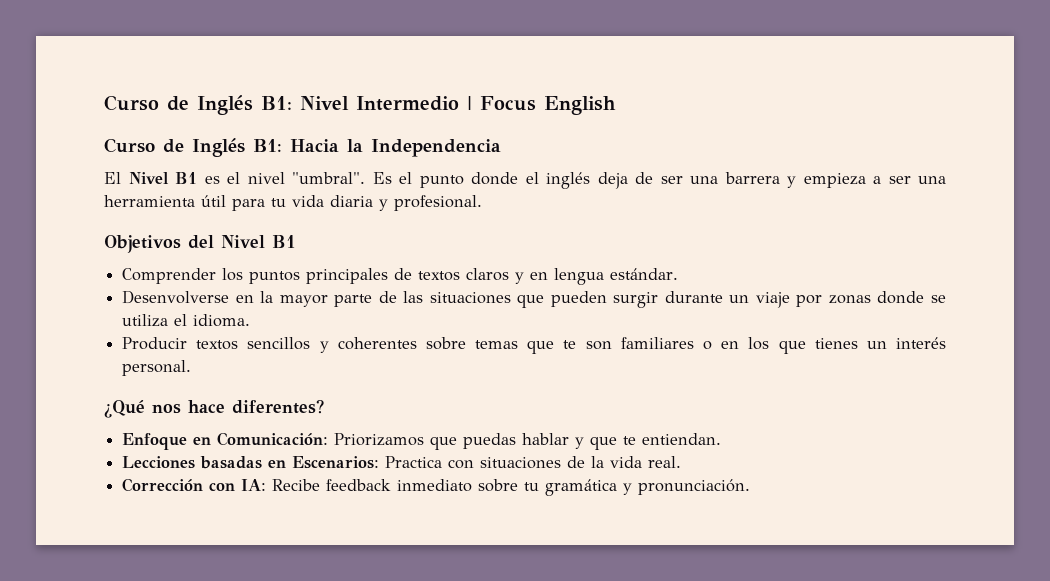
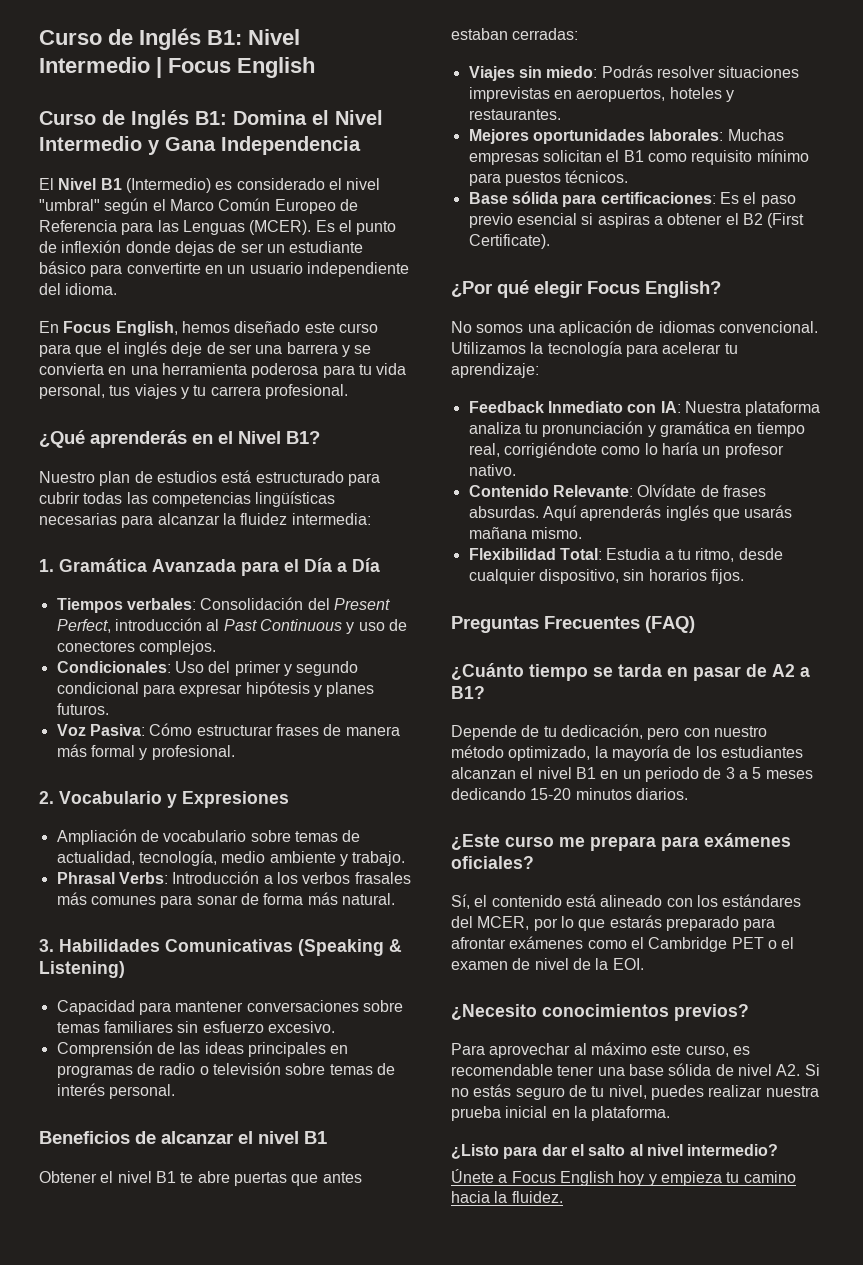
[290,139,501,157] [104,172,518,188] Hacia la Independencia // El Nivel B1 es el nivel "umbral". Es el punto donde -> [233,110,383,125] [39,136,361,155] [39,178,381,193] [39,198,358,214] [39,220,397,235] [39,240,364,256] [39,261,409,277] [39,283,118,295] [39,321,378,336] [39,344,103,357] Domina el Nivel Intermedio y Gana Independencia // El Nivel B1 (Intermedio) es considerado el nivel "umbral" según el Marco Común Europeo de Referencia para las Lenguas (MCER). Es el punto de inflexión donde dejas de ser un estudiante básico para convertirte en un usuario independiente del idioma. // En Focus English, hemos diseñado este curso para que
[597,172,628,189] deja -> [171,342,203,357] deje
[803,173,911,188] empieza a ser -> [354,345,372,354] [39,363,127,375] se convierta en
[201,195,226,207] útil -> [251,363,319,378] poderosa
[330,195,482,211] [104,235,296,253] [122,268,679,285] [122,290,946,308] [122,314,251,327] [122,337,946,354] [122,360,192,376] [104,399,324,418] [122,432,722,450] [122,456,682,469] [122,478,751,496] diaria y profesional. // Objetivos del Nivel B1 // Comprender los puntos principales de textos claros y en lengua estándar. // Desenvolverse en la mayor parte de las situaciones que pueden surgir durante un viaje por zonas donde se utiliza el idioma. // Producir textos sencillos y coherentes sobre temas que te son familiares o en los que tienes un interés personal. // ¿Qué nos hace diferentes? // Enfoque en Comunicación: Priorizamos que puedas hablar y que te entiendan. // Lecciones basadas en Escenarios: Practica con situaciones de la vida real. // Corrección con IA: Recibe feedback inmediato sobre tu gramática y pronunciación. -> [39,384,348,399] [39,430,320,448] [39,470,380,486] [39,491,336,507] [39,513,371,528] [39,558,380,576] [56,597,390,613] [56,618,407,634] [56,640,216,655] [56,661,359,676] [56,681,375,697] [56,703,109,715] [56,723,400,736] [56,744,235,760] [39,791,289,808] [56,829,361,845] [56,850,406,866] [56,871,411,884] [56,892,395,908] [39,939,402,956] [39,961,125,978] [56,1000,403,1015] [56,1021,335,1033] [56,1041,349,1057] [56,1062,395,1078] [56,1083,175,1099] [39,1131,327,1144] [39,1171,362,1186] [451,28,579,40] [468,65,800,81] [468,87,734,102] [468,109,561,120] [468,129,784,144] [468,149,809,165] [468,170,629,186] [468,191,796,207] [468,213,805,228] [468,234,550,249] [451,280,721,298] [451,320,818,336] [451,341,738,357] [451,363,539,378] [468,401,821,416] [468,421,805,437] [468,442,784,458] [468,464,516,476] [468,484,766,497] [468,505,793,521] [468,527,582,539] [468,548,783,562] [468,569,744,584] [451,616,695,633] [451,663,810,681] [451,686,485,699] [451,724,767,740] [451,745,803,761] [451,767,813,782] [451,788,688,800] [451,833,791,851] [451,856,534,869] [451,894,802,909] [451,915,776,931] [451,936,795,952] [451,958,644,970] [451,1004,749,1021] [451,1042,750,1058] [451,1063,820,1076] [451,1084,819,1100] [451,1106,671,1121] [451,1144,779,1159] [451,1169,796,1186] [451,1191,563,1203] personal, tus viajes y tu carrera profesional. // ¿Qué aprenderás en el Nivel B1? // Nuestro plan de estudios está estructurado para cubrir todas las competencias lingüísticas necesarias para alcanzar la fluidez intermedia: // 1. Gramática Avanzada para el Día a Día // Tiempos verbales: Consolidación del Present Perfect, introducción al Past Continuous y uso de conectores complejos. // Condicionales: Uso del primer y segundo condicional para expresar hipótesis y planes futuros. // Voz Pasiva: Cómo estructurar frases de manera más formal y profesional. // 2. Vocabulario y Expresiones // Ampliación de vocabulario sobre temas de actualidad, tecnología, medio ambiente y trabajo. // Phrasal Verbs: Introducción a los verbos frasales más comunes para sonar de forma más natural. // 3. Habilidades Comunicativas (Speaking & Listening) // Capacidad para mantener conversaciones sobre temas familiares sin esfuerzo excesivo. // Comprensión de las ideas principales en programas de radio o televisión sobre temas de interés personal. // Beneficios de alcanzar el nivel B1 // Obtener el nivel B1 te abre puertas que antes estaban cerradas: // Viajes sin miedo: Podrás resolver situaciones imprevistas en aeropuertos, hoteles y restaurantes. // Mejores oportunidades laborales: Muchas empresas solicitan el B1 como requisito mínimo para puestos técnicos. // Base sólida para certificaciones: Es el paso previo esencial si aspiras a obtener el B2 (First Certificate). // ¿Por qué elegir Focus English? // No somos una aplicación de idiomas convencional. Utilizamos la tecnología para acelerar tu aprendizaje: // Feedback Inmediato con IA: Nuestra plataforma analiza tu pronunciación y gramática en tiempo real, corrigiéndote como lo haría un profesor nativo. // Contenido Relevante: Olvídate de frases absurdas. Aquí aprenderás inglés que usarás mañana mismo. // Flexibilidad Total: Estudia a tu ritmo, desde cualquier dispositivo, sin horarios fijos. // Preguntas Frecuentes (FAQ) // ¿Cuánto tiempo se tarda en pasar de A2 a B1? // Depende de tu dedicación, pero con nuestro método optimizado, la mayoría de los estudiantes alcanzan el nivel B1 en un periodo de 3 a 5 meses dedicando 15-20 minutos diarios. // ¿Este curso me prepara para exámenes oficiales? // Sí, el contenido está alineado con los estándares del MCER, por lo que estarás preparado para afrontar exámenes como el Cambridge PET o el examen de nivel de la EOI. // ¿Necesito conocimientos previos? // Para aprovechar al máximo este curso, es recomendable tener una base sólida de nivel A2. Si no estás seguro de tu nivel, puedes realizar nuestra prueba inicial en la plataforma. // ¿Listo para dar el salto al nivel intermedio? // Únete a Focus English hoy y empieza tu camino hacia la fluidez.

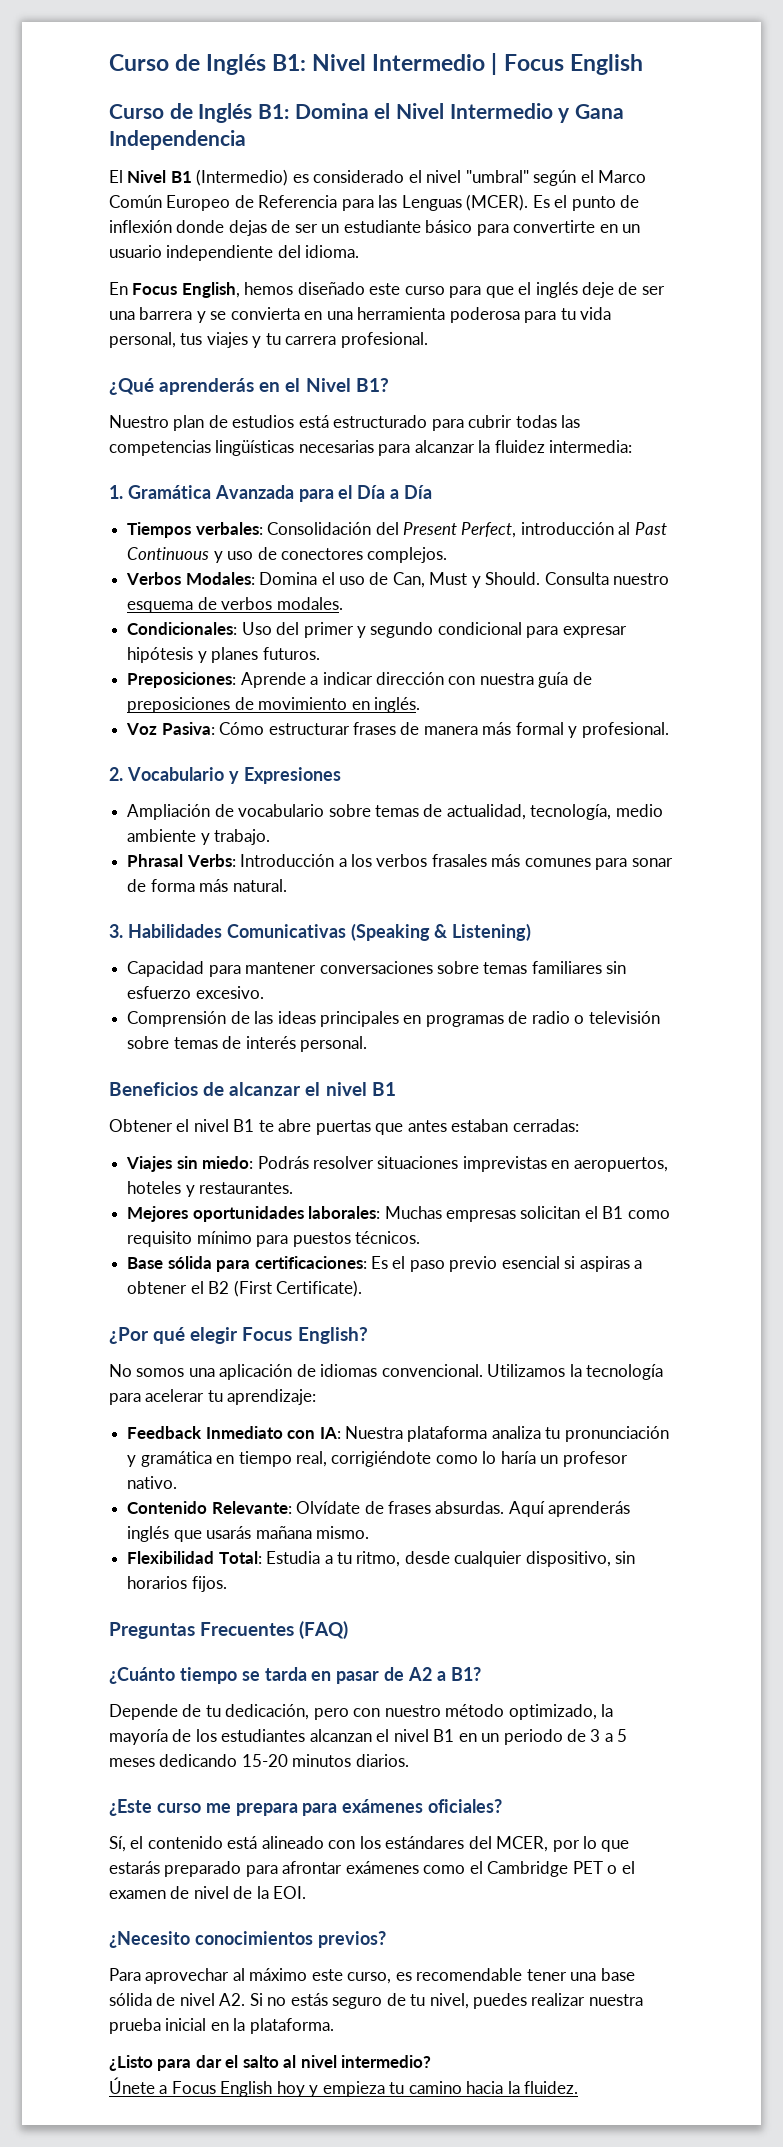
(216, 647) none -> [126,572,670,588] [127,597,343,613] // Verbos Modales: Domina el uso de Can, Must y Should. Consulta nuestro esquema de verbos modales.
(109, 709) none -> [127,672,592,688] [127,697,420,713] // Preposiciones: Aprende a indicar dirección con nuestra guía de preposiciones de movimiento en inglés.

